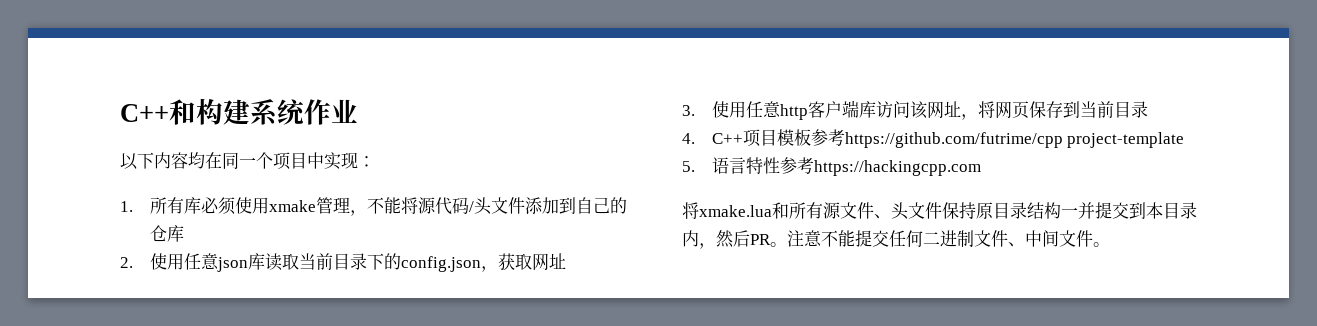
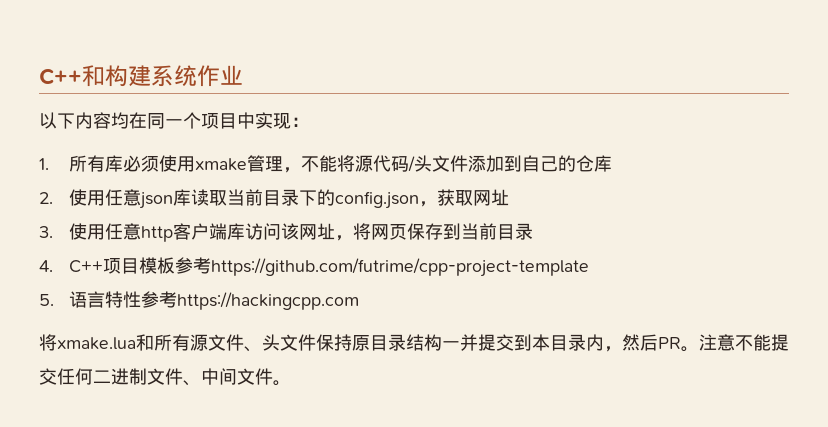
[844,132,1185,148] https://github.com/futrime/cpp project-template -> [211,258,590,277] https://github.com/futrime/cpp-project-template

